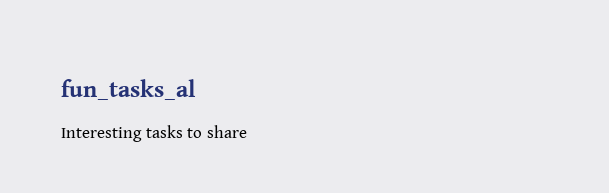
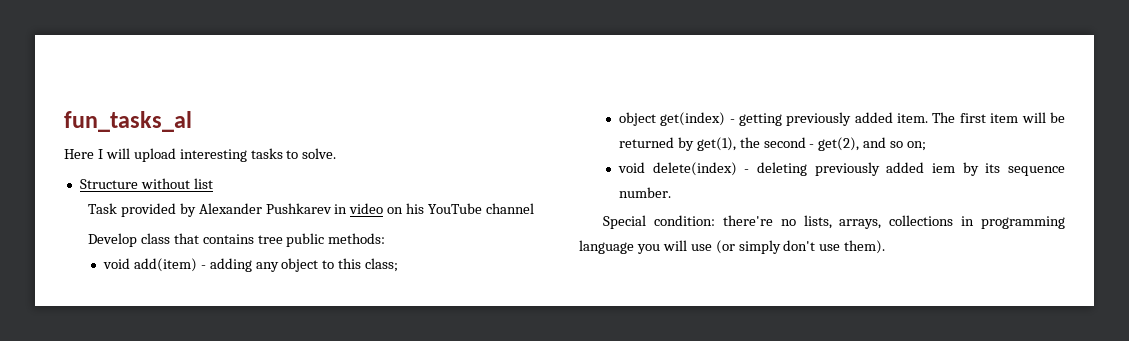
[61,125,247,142] Interesting tasks to share -> [64,148,337,162] [79,178,213,189] [87,203,535,217] [87,233,386,247] [102,258,399,272] [618,112,1065,126] [618,137,927,151] [617,162,1065,176] [618,187,671,198] [603,215,1065,229] [579,240,886,254] Here I will upload interesting tasks to solve. // Structure without list // Task provided by Alexander Pushkarev in video on his YouTube channel // Develop class that contains tree public methods: // void add(item) - adding any object to this class; // object get(index) - getting previously added item. The first item will be returned by get(1), the second - get(2), and so on; // void delete(index) - deleting previously added iem by its sequence number. // Special condition: there're no lists, arrays, collections in programming language you will use (or simply don't use them).

